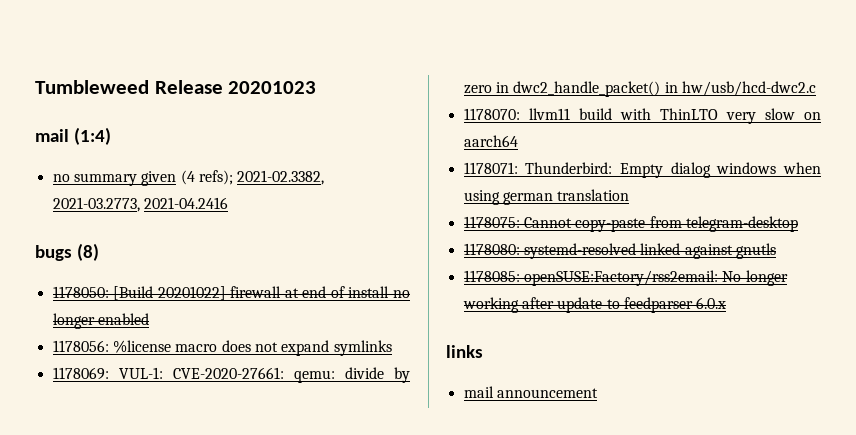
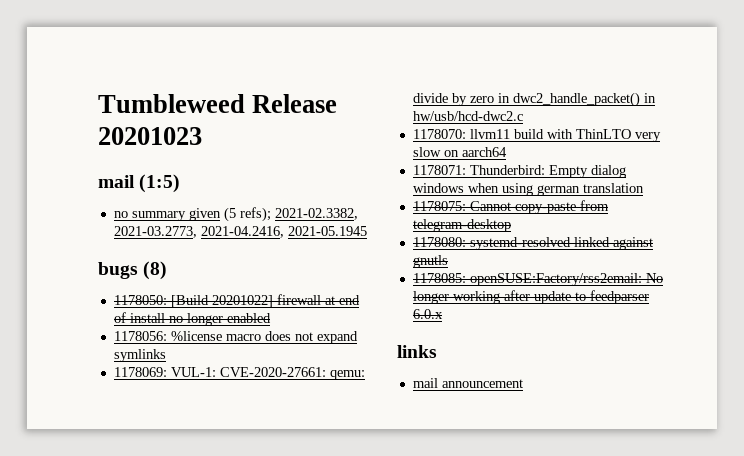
[73,127,111,145] (1:4) -> [139,174,181,193] (1:5)
[180,170,195,185] (4 -> [223,207,236,222] (5
[143,197,228,209] 2021-04.2416 -> [200,226,367,238] 2021-04.2416, 2021-05.1945

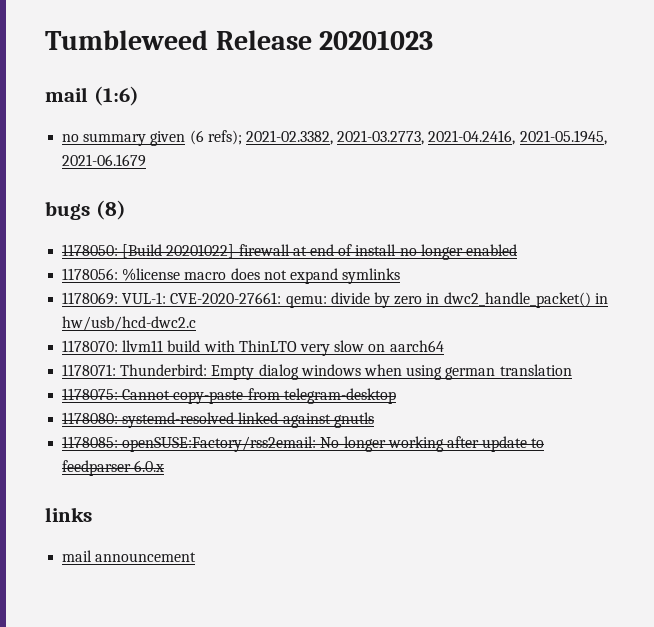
[139,174,181,193] (1:5) -> [93,86,139,106] (1:6)
[223,207,236,222] (5 -> [189,130,204,145] (6
[287,226,367,236] 2021-05.1945 -> [519,130,607,145] [62,154,147,167] 2021-05.1945, 2021-06.1679

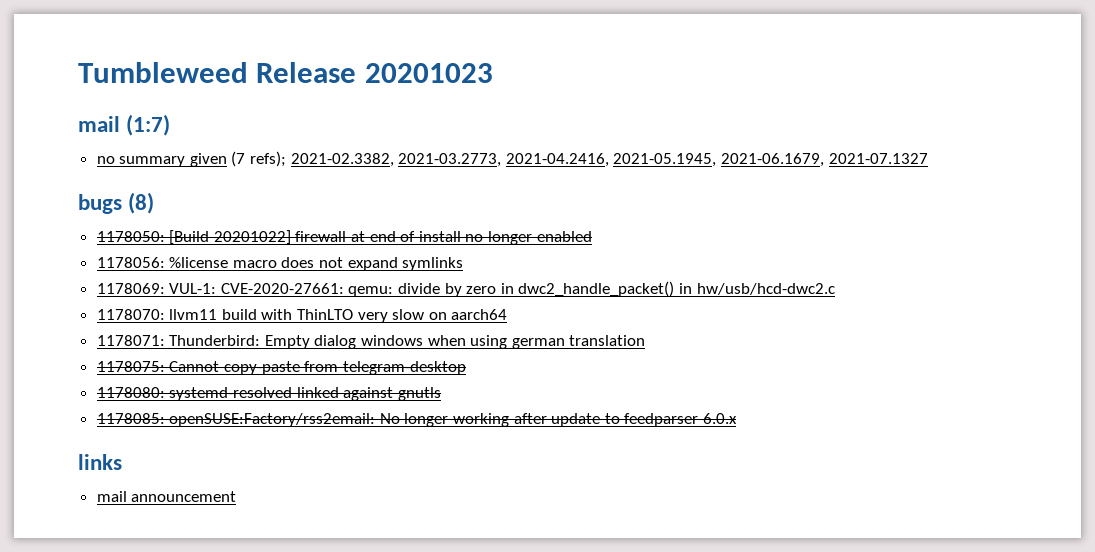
[93,86,139,106] (1:6) -> [126,114,171,136] (1:7)
[189,130,204,145] (6 -> [231,151,246,167] (7
[62,154,147,167] 2021-06.1679 -> [721,153,928,167] 2021-06.1679, 2021-07.1327

